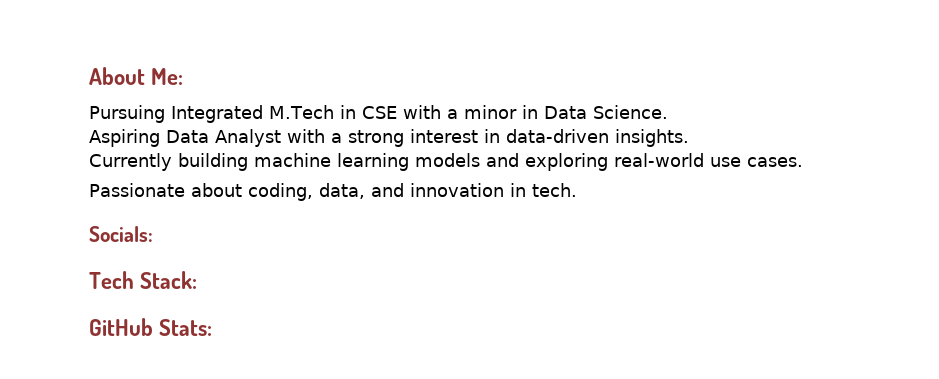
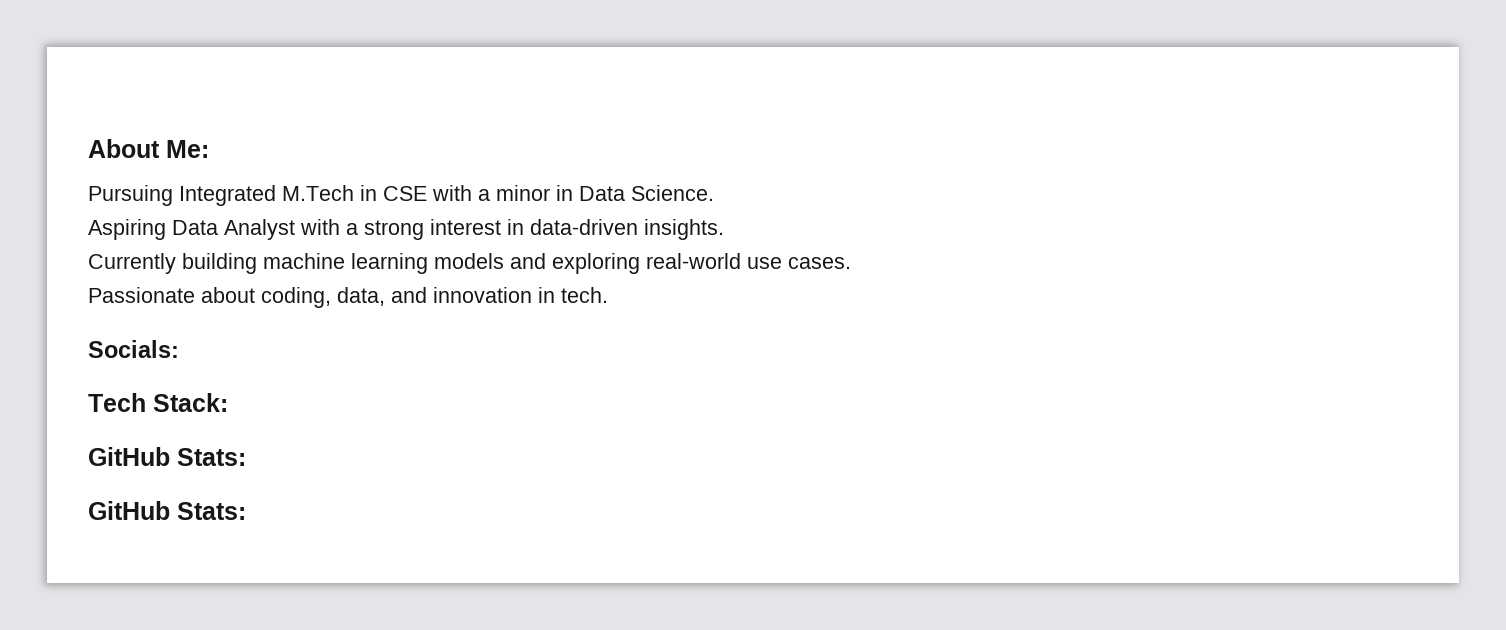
(213, 327) none -> [88,501,246,520] // GitHub Stats:

